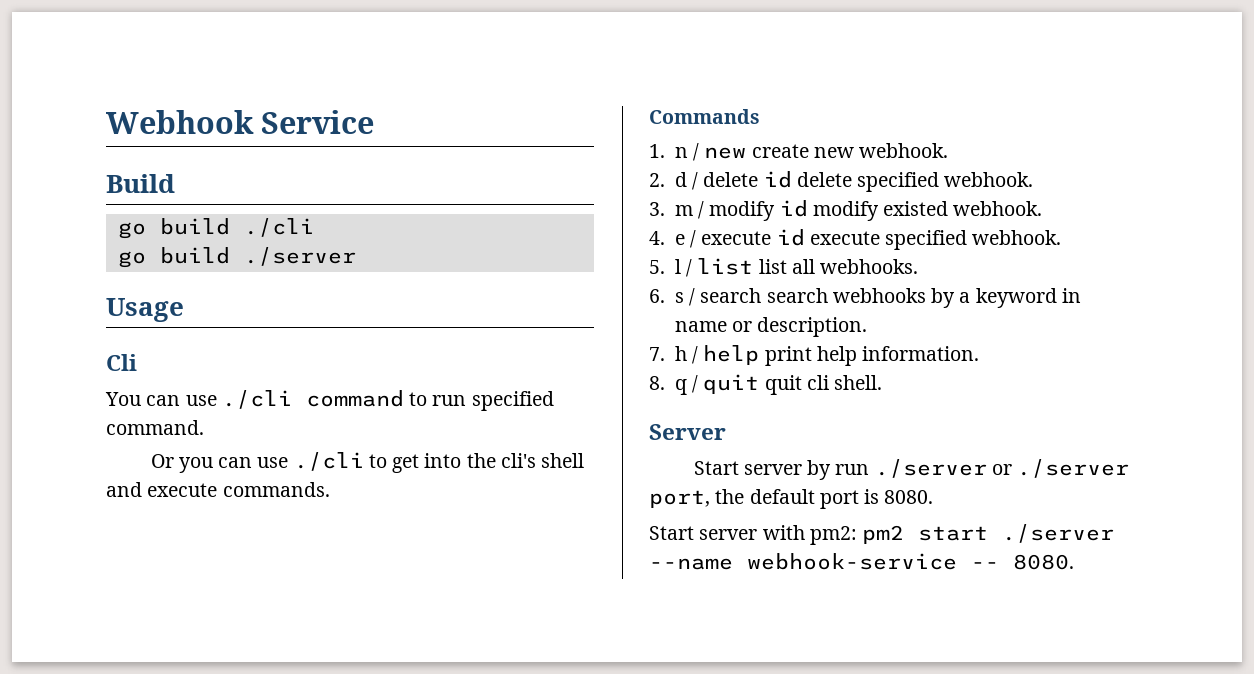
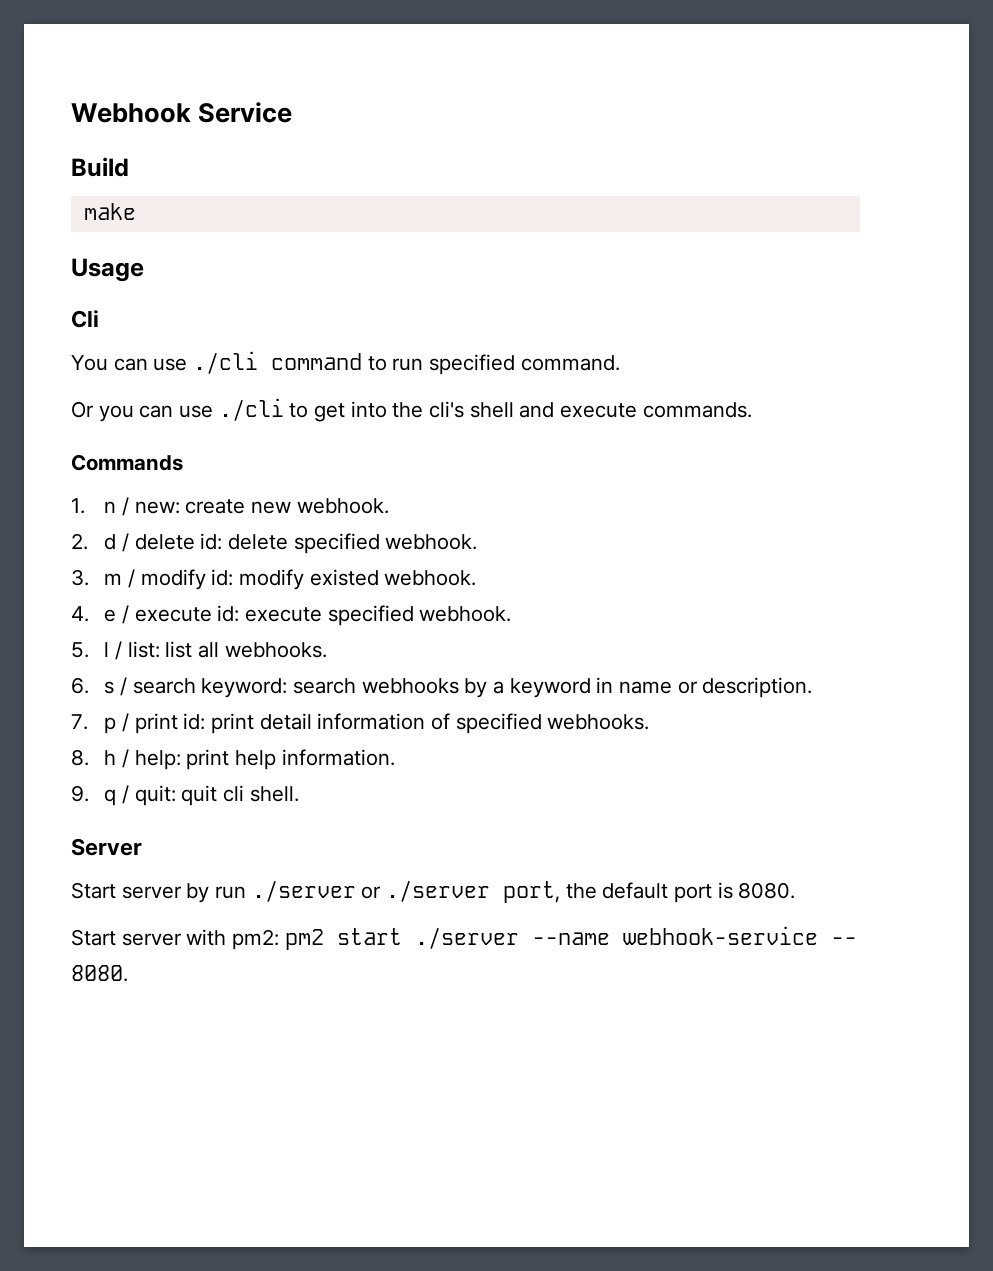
[117,218,314,239] [117,247,356,268] go build ./cli // go build ./server -> [83,203,136,220] make
[704,147,747,159] new -> [134,501,180,514] new:
[763,171,792,188] id -> [200,533,223,550] id:
[779,200,808,217] id -> [211,569,234,586] id:
[776,229,805,246] id -> [217,605,240,622] id:
[697,258,754,275] list -> [127,641,160,658] list:
(762, 295) none -> [201,678,288,698] keyword:
(665, 354) none -> [104,713,650,734] [71,749,89,766] p / print id: print detail information of specified webhooks. // 8.
[703,345,760,365] help -> [134,750,181,770] help:
[649,376,665,390] 8. -> [71,785,89,802] 9.
[703,374,760,394] quit -> [134,785,176,806] quit:

